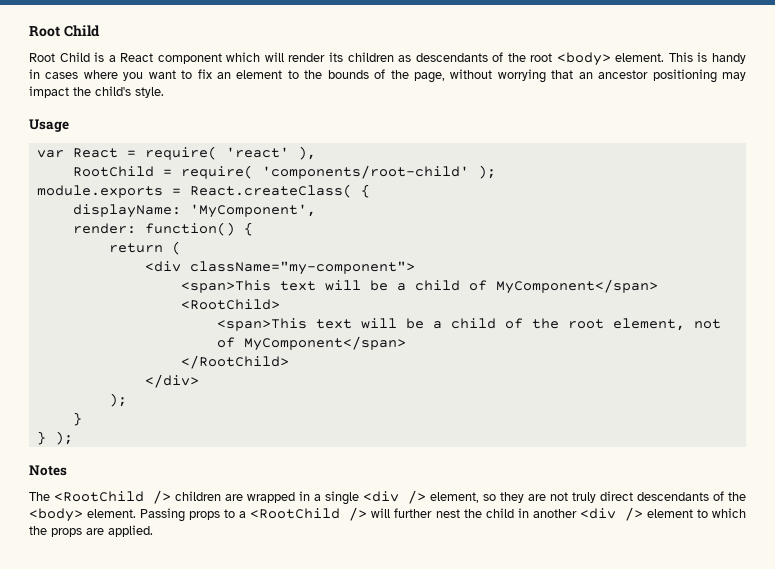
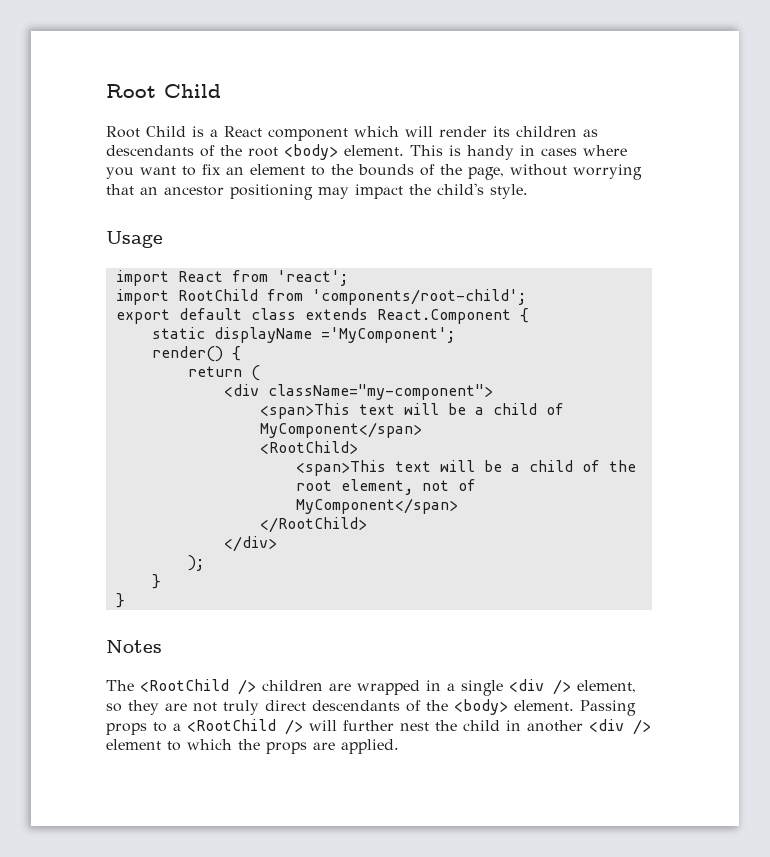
[36,146,316,160] [72,165,496,179] [36,184,370,198] [72,204,316,218] [72,222,235,236] var React = require( 'react' ), // RootChild = require( 'components/root-child' ); // module.exports = React.createClass( { // displayName: 'MyComponent', // render: function() -> [115,270,348,286] [115,289,526,305] [115,308,529,324] [151,327,455,343] [151,346,223,362] import React from 'react'; // import RootChild from 'components/root-child'; // export default class extends React.Component { // static displayName ='MyComponent'; // render()
[54,431,73,445] ); -> (125, 600) none

